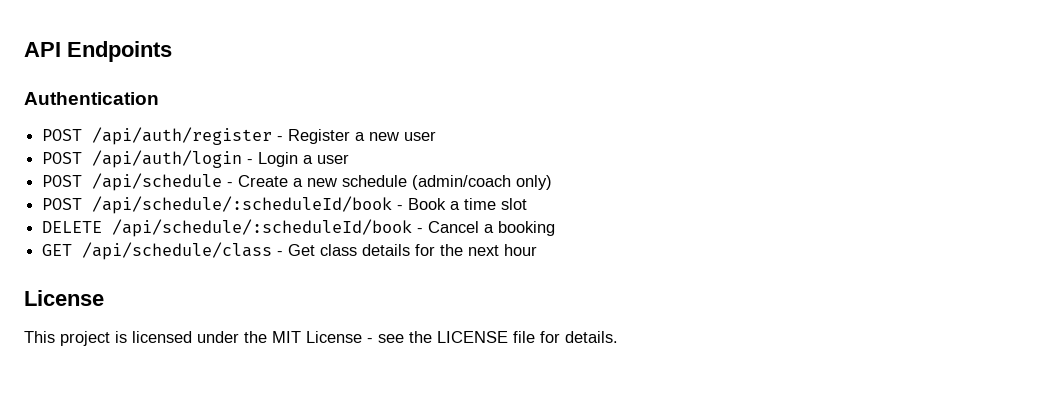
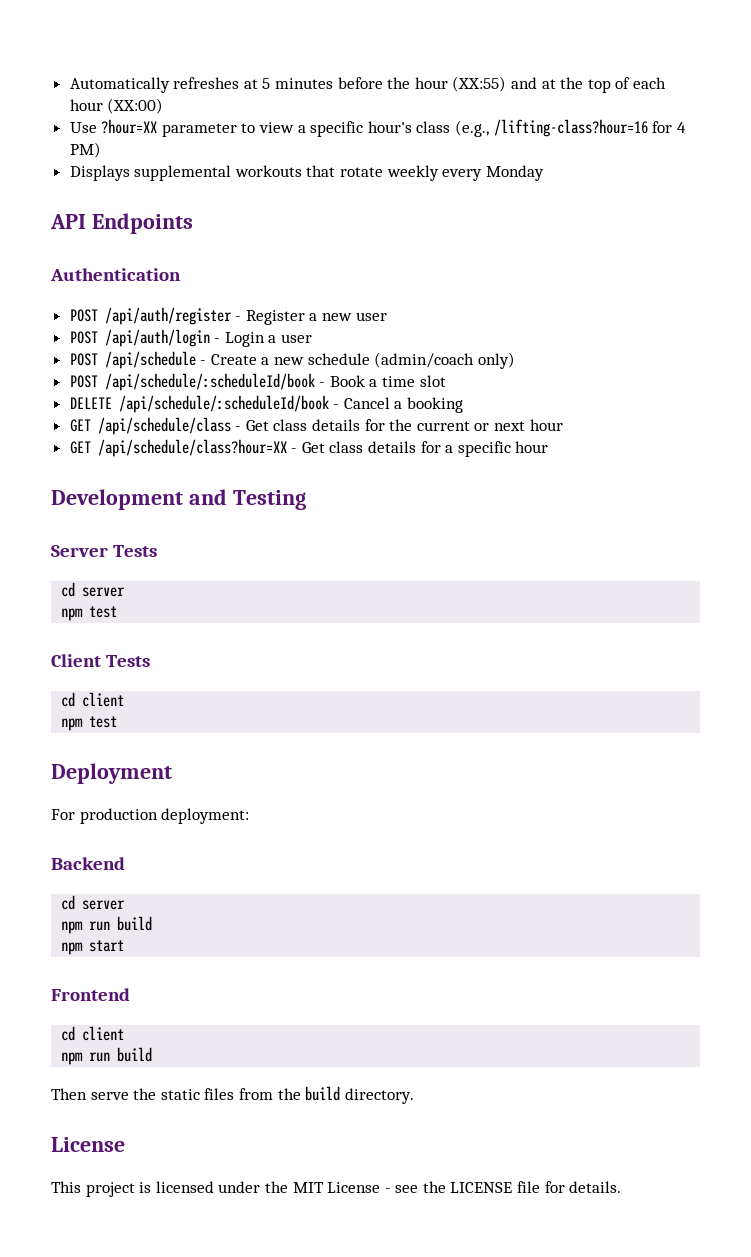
(24, 49) none -> [69,76,666,93] [69,98,164,114] [69,119,686,137] [69,142,101,158] [69,165,544,181] Automatically refreshes at 5 minutes before the hour (XX:55) and at the top of each hour (XX:00) // Use ?hour=XX parameter to view a specific hour's class (e.g., /lifting-class?hour=16 for 4 PM) // Displays supplemental workouts that rotate weekly every Monday //
(464, 250) none -> [416,421,490,431] current or
(538, 250) none -> [69,439,549,457] [51,489,306,510] [51,545,158,557] [61,582,126,597] [61,606,118,621] [51,654,151,667] [61,692,125,707] [61,716,118,731] [51,763,172,784] [51,808,250,824] [51,857,125,870] [61,895,126,910] [61,916,153,934] [61,940,125,955] [51,988,130,1001] [61,1026,125,1041] [61,1047,153,1065] [51,1086,414,1104] // GET /api/schedule/class?hour=XX - Get class details for a specific hour // Development and Testing // Server Tests // cd server // npm test // Client Tests // cd client // npm test // Deployment // For production deployment: // Backend // cd server // npm run build // npm start // Frontend // cd client // npm run build // Then serve the static files from the build directory.

